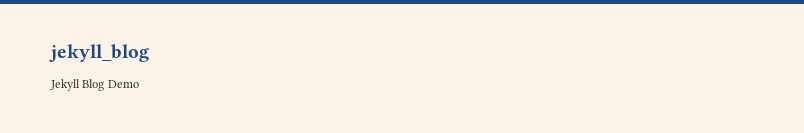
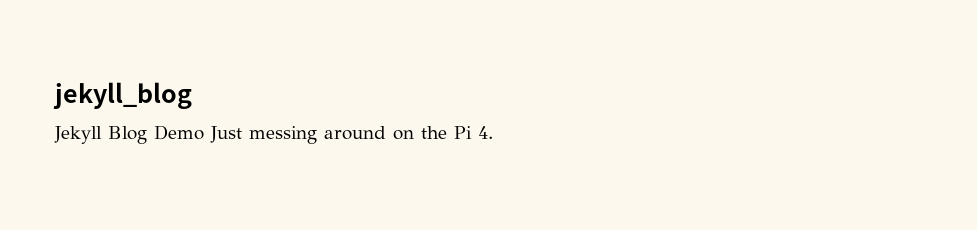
(139, 84) none -> [210,126,493,144] Just messing around on the Pi 4.

